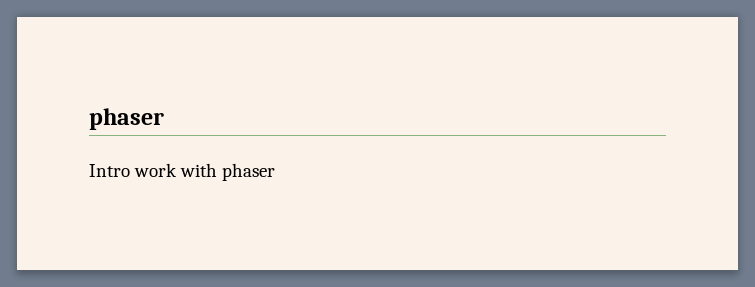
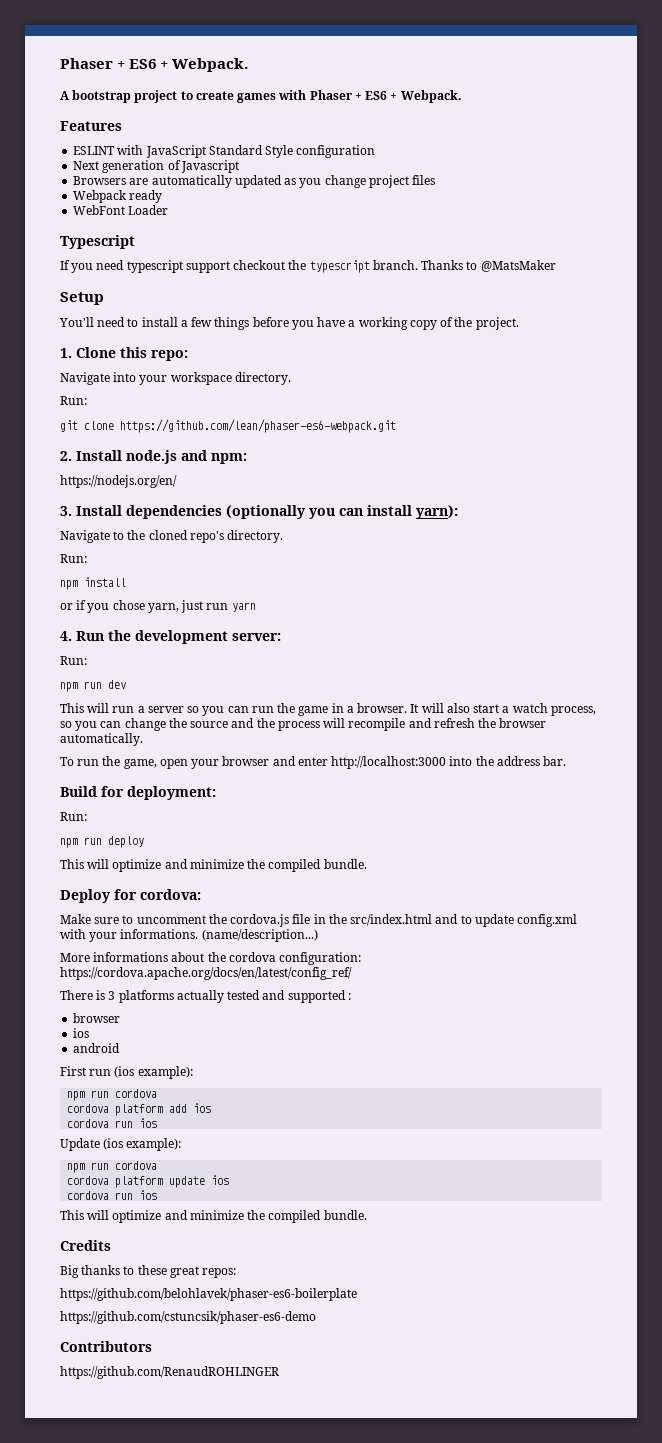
[89,108,164,130] [89,163,276,181] phaser // Intro work with phaser -> [60,58,249,72] [60,90,462,103] [60,121,122,131] [73,145,376,158] [73,160,239,173] [73,175,436,188] [73,190,163,203] [73,205,169,215] [60,235,135,249] [60,260,556,273] [60,292,104,305] [59,317,519,330] [60,347,188,361] [60,372,291,385] [60,396,87,405] [60,419,396,433] [60,450,247,464] [60,475,177,488] [60,505,458,519] [60,530,284,543] [60,554,87,563] [60,577,126,590] [60,600,256,613] [60,630,281,644] [60,656,87,665] [60,680,126,692] [60,703,596,716] [60,718,547,731] [60,733,143,746] [60,756,567,769] [60,786,216,800] [60,812,87,821] [60,836,144,848] [60,859,367,872] [60,889,201,903] [60,914,578,927] [60,929,318,942] [60,952,362,965] [60,967,352,980] [60,990,351,1003] [73,1013,121,1023] [73,1028,90,1038] [73,1043,121,1053] [60,1066,193,1079] [67,1089,158,1101] [67,1103,212,1116] [67,1118,158,1128] [60,1138,182,1151] [67,1161,158,1173] [67,1175,230,1188] [67,1190,158,1200] [60,1210,367,1223] [60,1240,111,1251] [60,1265,237,1278] [60,1288,357,1301] [60,1311,316,1324] [60,1341,152,1352] [60,1366,279,1379] Phaser + ES6 + Webpack. // A bootstrap project to create games with Phaser + ES6 + Webpack. // Features // ESLINT with JavaScript Standard Style configuration // Next generation of Javascript // Browsers are automatically updated as you change project files // Webpack ready // WebFont Loader // Typescript // If you need typescript support checkout the typescript branch. Thanks to @MatsMaker // Setup // You'll need to install a few things before you have a working copy of the project. // 1. Clone this repo: // Navigate into your workspace directory. // Run: // git clone https://github.com/lean/phaser-es6-webpack.git // 2. Install node.js and npm: // https://nodejs.org/en/ // 3. Install dependencies (optionally you can install yarn): // Navigate to the cloned repo's directory. // Run: // npm install // or if you chose yarn, just run yarn // 4. Run the development server: // Run: // npm run dev // This will run a server so you can run the game in a browser. It will also start a watch process, so you can change the source and the process will recompile and refresh the browser automatically. // To run the game, open your browser and enter http://localhost:3000 into the address bar. // Build for deployment: // Run: // npm run deploy // This will optimize and minimize the compiled bundle. // Deploy for cordova: // Make sure to uncomment the cordova.js file in the src/index.html and to update config.xml with your informations. (name/description...) // More informations about the cordova configuration: https://cordova.apache.org/docs/en/latest/config_ref/ // There is 3 platforms actually tested and supported : // browser // ios // android // First run (ios example): // npm run cordova // cordova platform add ios // cordova run ios // Update (ios example): // npm run cordova // cordova platform update ios // cordova run ios // This will optimize and minimize the compiled bundle. // Credits // Big thanks to these great repos: // https://github.com/belohlavek/phaser-es6-boilerplate // https://github.com/cstuncsik/phaser-es6-demo // Contributors // https://github.com/RenaudROHLINGER

